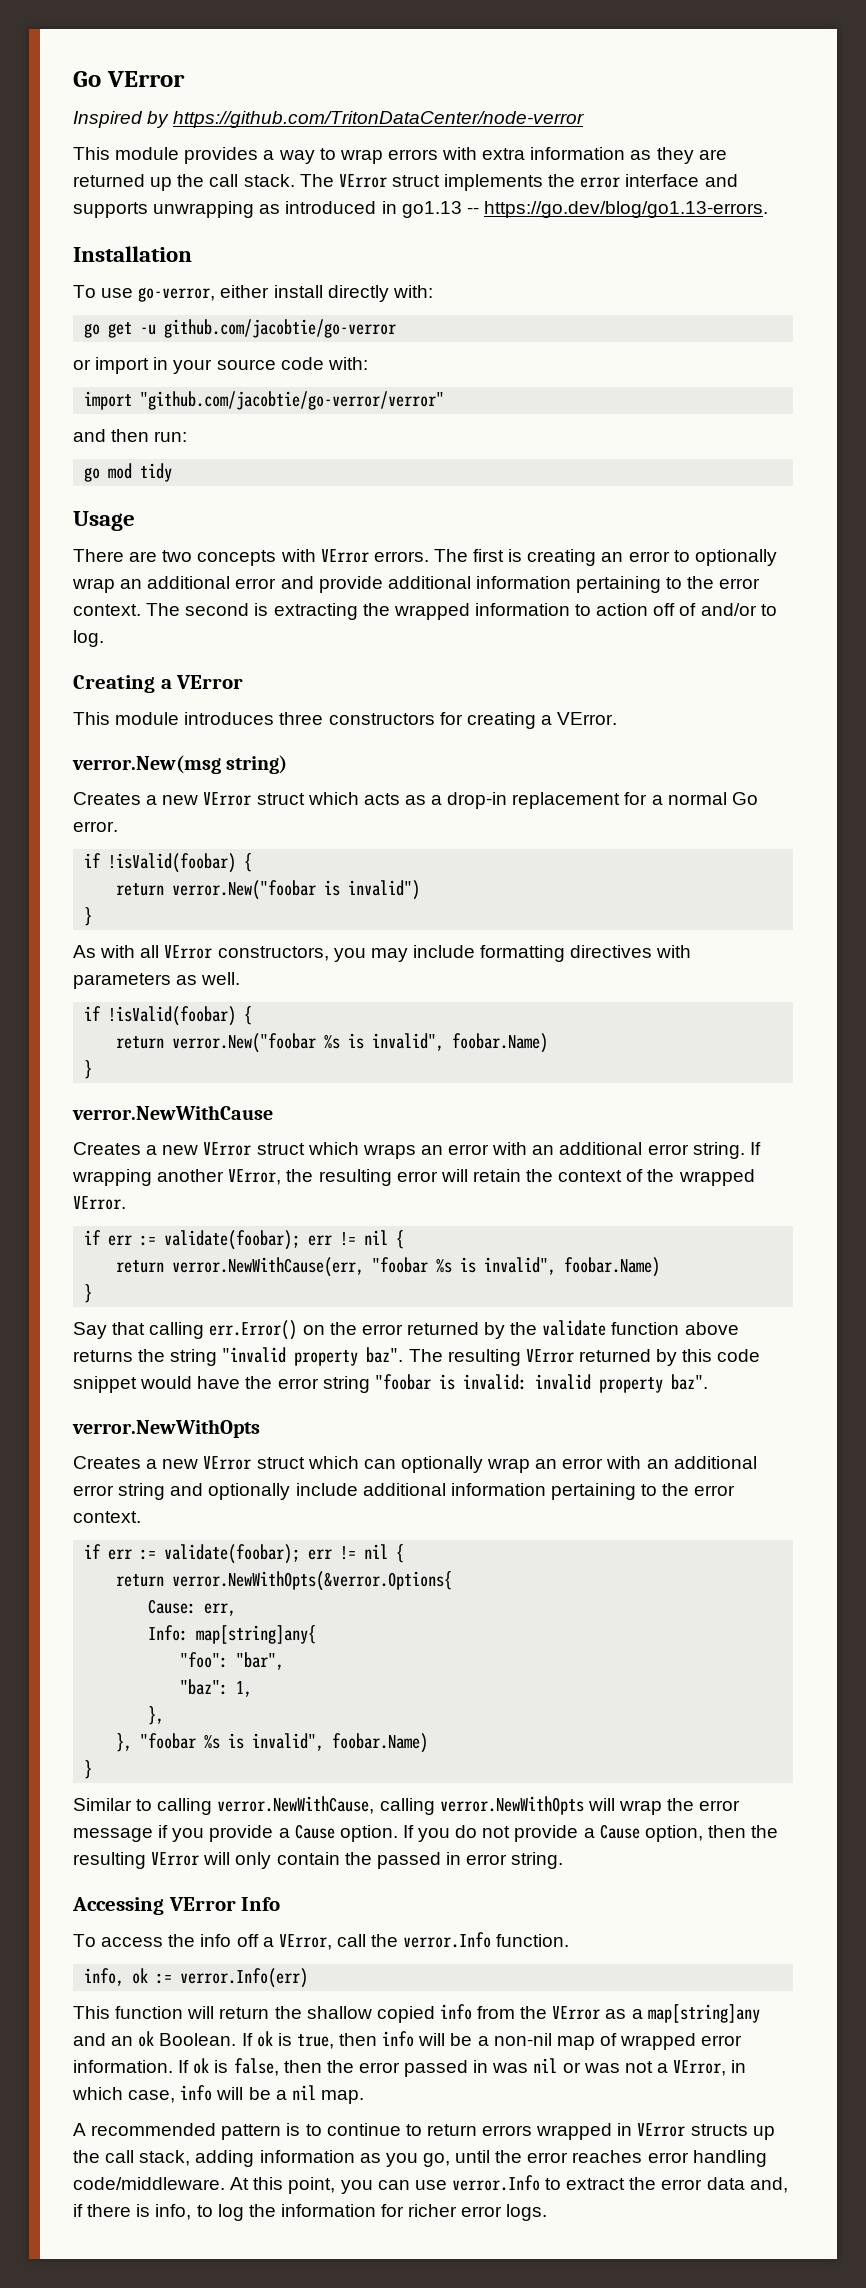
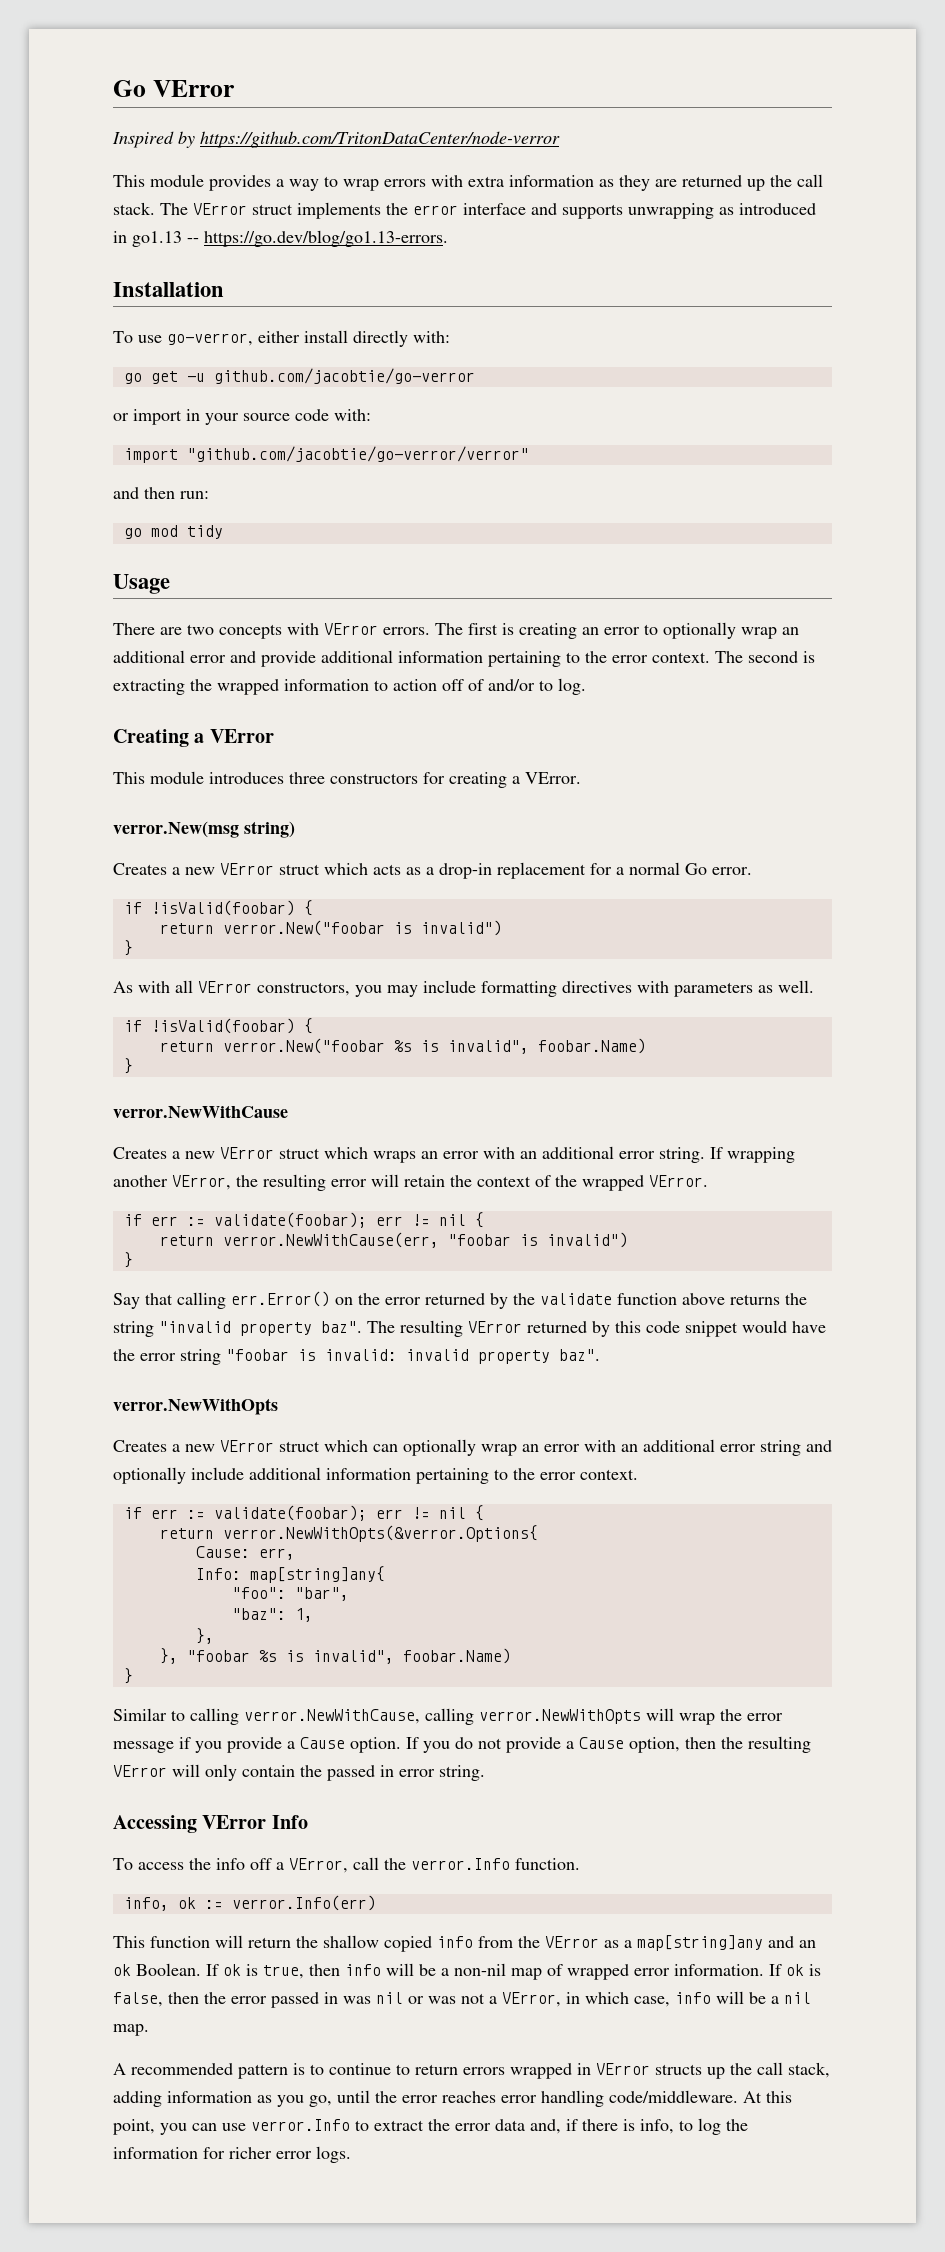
[436,1257,661,1277] %s is invalid", foobar.Name) -> [519,1232,628,1248] is invalid")

